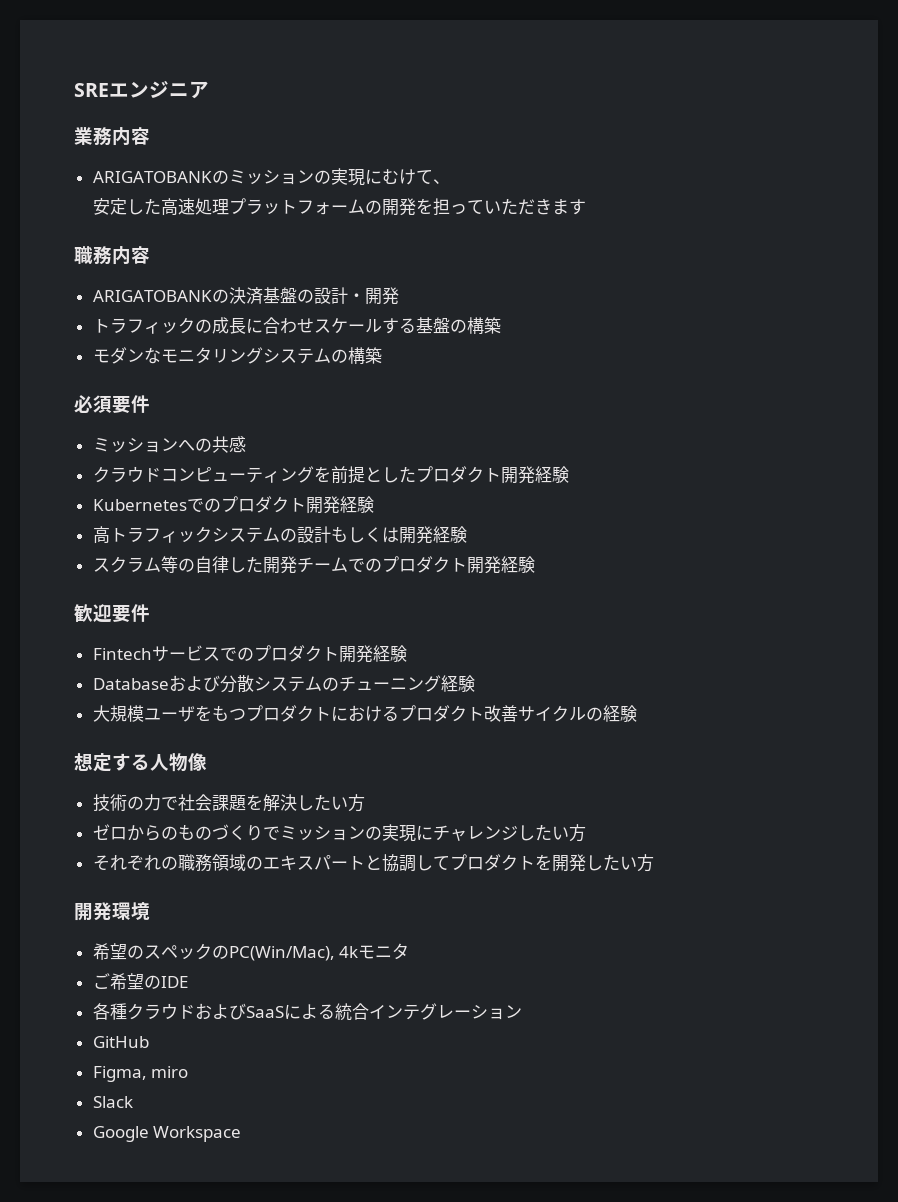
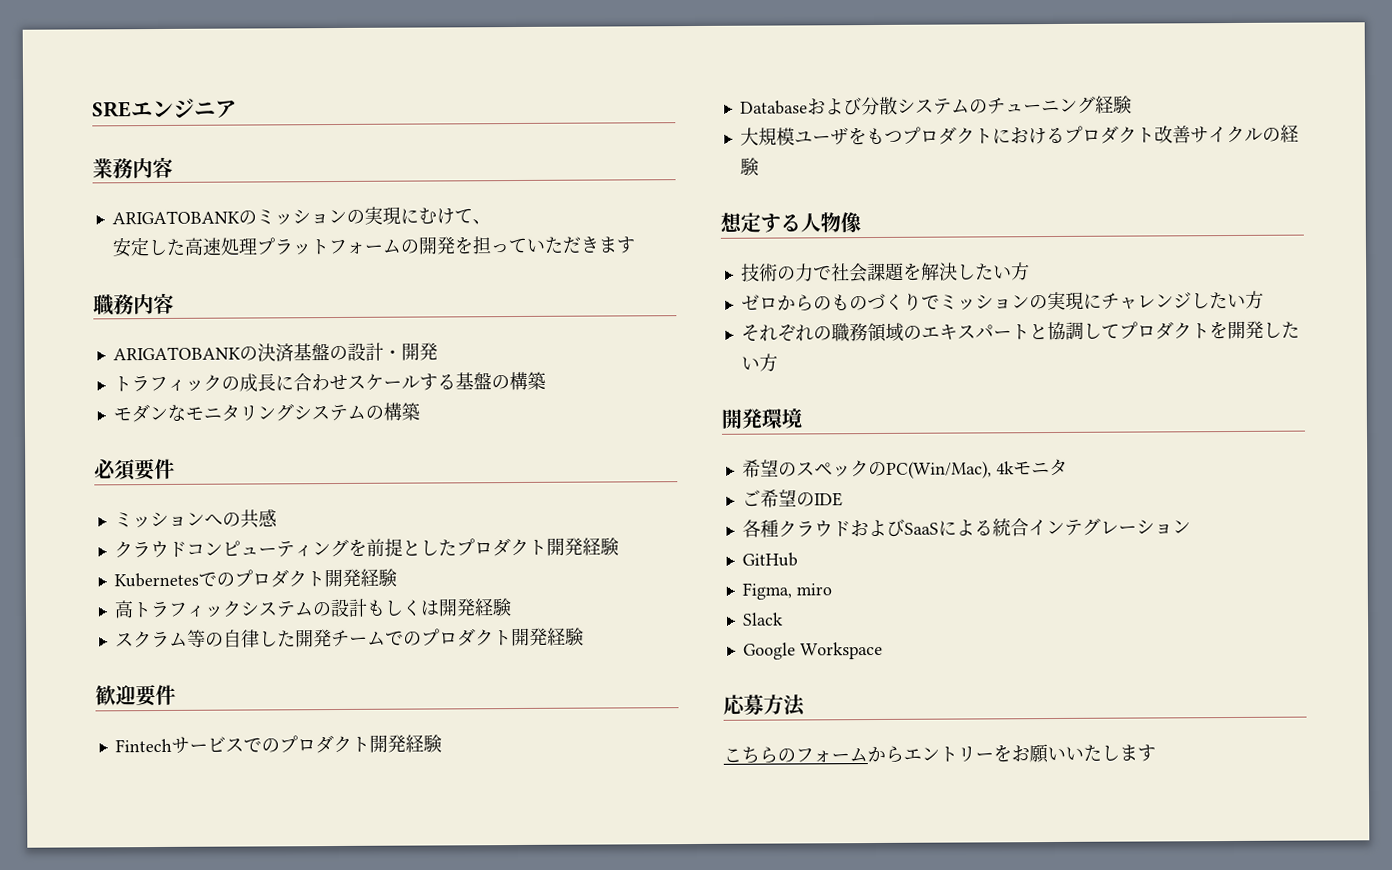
(242, 1134) none -> [723,694,806,717] [723,744,1156,764] // 応募方法 // こちらのフォームからエントリーをお願いいたします

